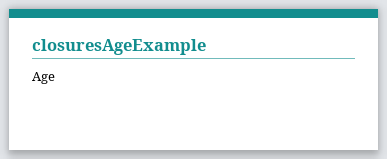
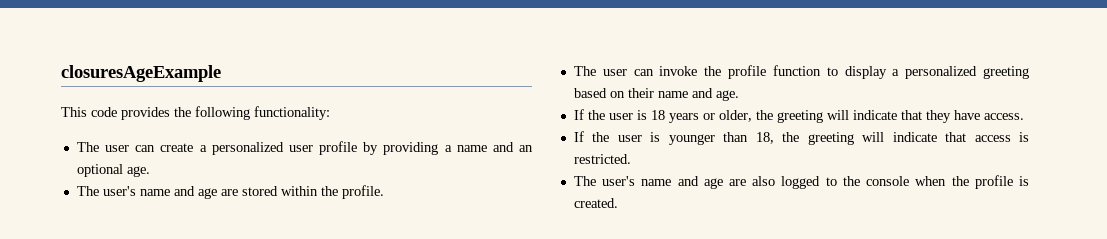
[32,72,55,84] Age -> [61,106,330,120] [76,141,533,155] [76,164,150,177] [76,185,384,199] [573,65,1029,79] [573,88,739,101] [573,109,1024,123] [573,131,1029,145] [573,154,631,164] [573,175,1029,189] [573,198,618,208] This code provides the following functionality: // The user can create a personalized user profile by providing a name and an optional age. // The user's name and age are stored within the profile. // The user can invoke the profile function to display a personalized greeting based on their name and age. // If the user is 18 years or older, the greeting will indicate that they have access. // If the user is younger than 18, the greeting will indicate that access is restricted. // The user's name and age are also logged to the console when the profile is created.

